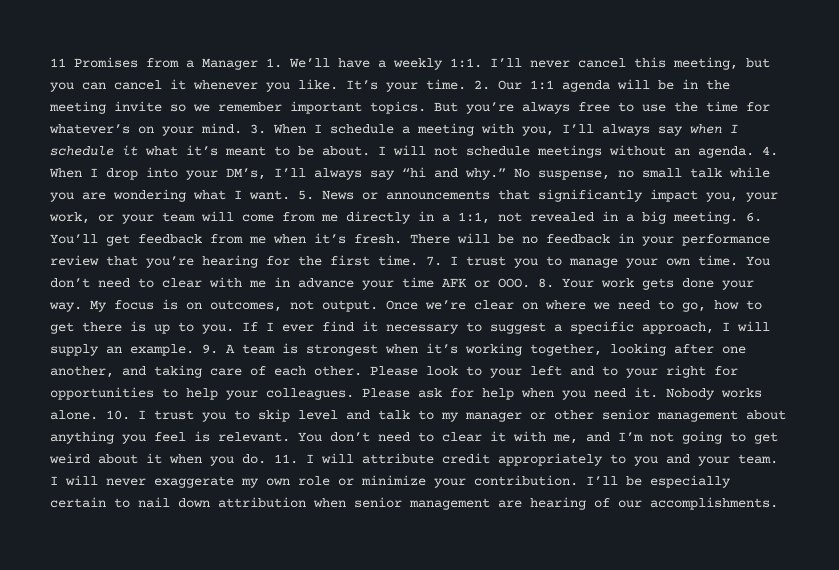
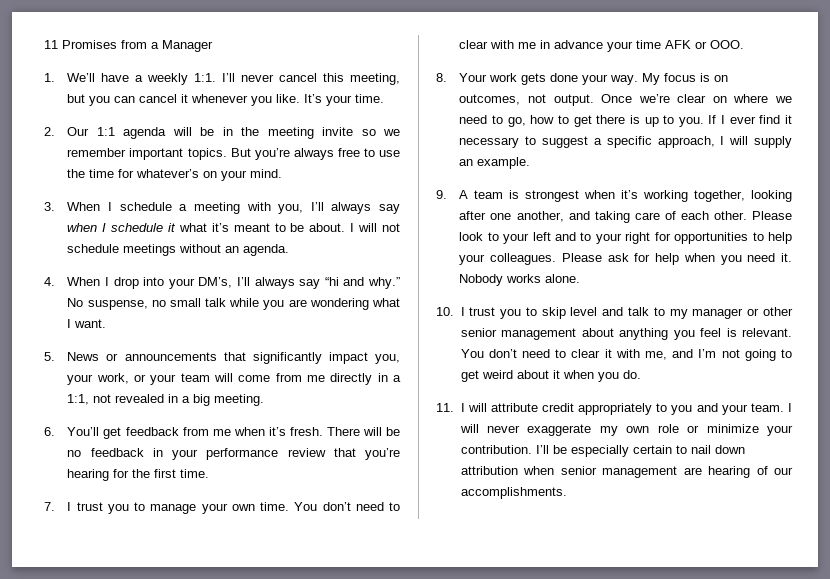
(258, 64) none -> (213, 46) //
(466, 84) none -> (385, 98) //
(242, 128) none -> (283, 173) //
(754, 152) none -> (290, 250) //
(290, 195) none -> (107, 323) //
(738, 217) none -> (265, 400) //
(418, 260) none -> (210, 473) //
(530, 283) none -> (745, 44) //
(194, 350) none -> (531, 163) //
(98, 415) none -> (581, 278) //
(266, 459) none -> (641, 374) //

